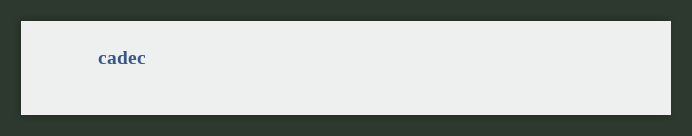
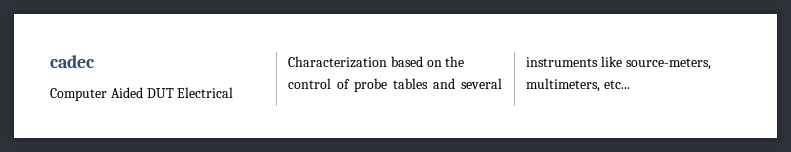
(146, 57) none -> [50,87,234,101] [288,56,465,68] [288,78,502,92] [526,56,711,70] [526,78,630,92] // Computer Aided DUT Electrical Characterization based on the control of probe tables and several instruments like source-meters, multimeters, etc...

